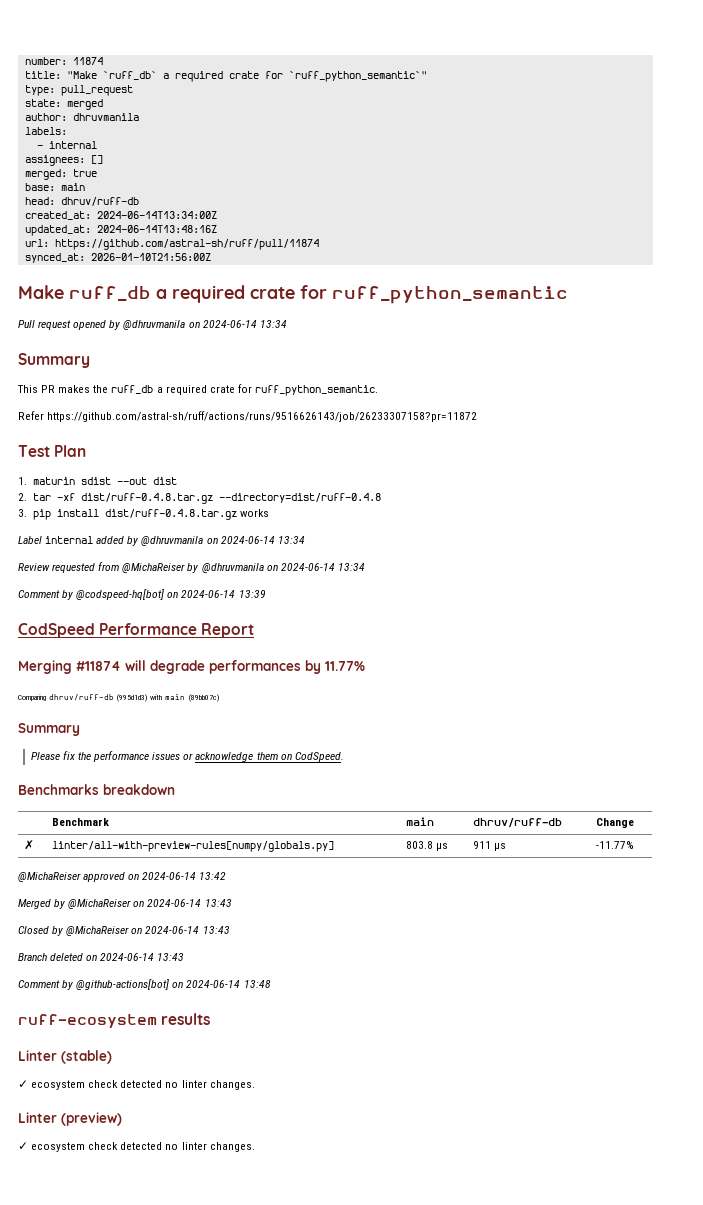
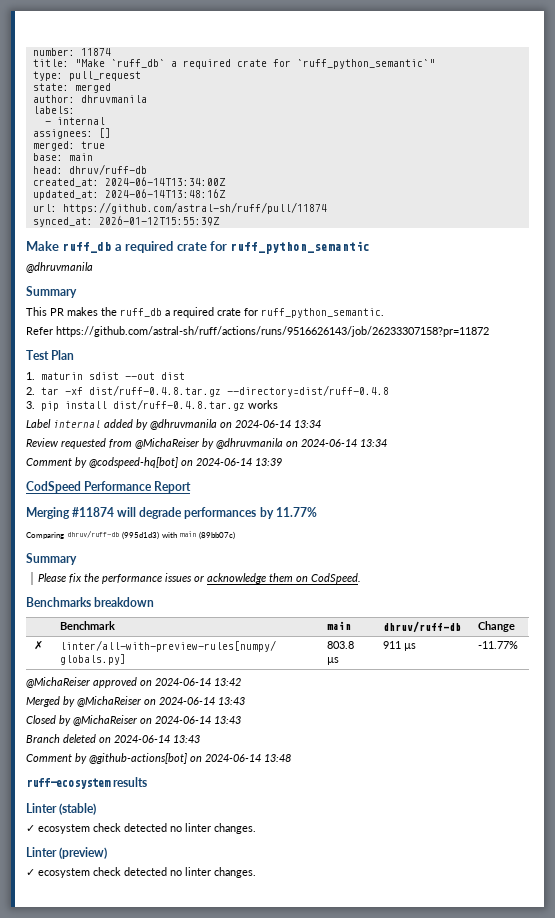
[90,253,211,261] 2026-01-10T21:56:00Z -> [98,216,220,226] 2026-01-12T15:55:39Z
[18,320,287,330] Pull request opened by @dhruvmanila on 2024-06-14 13:34 -> [26,262,93,273] @dhruvmanila

